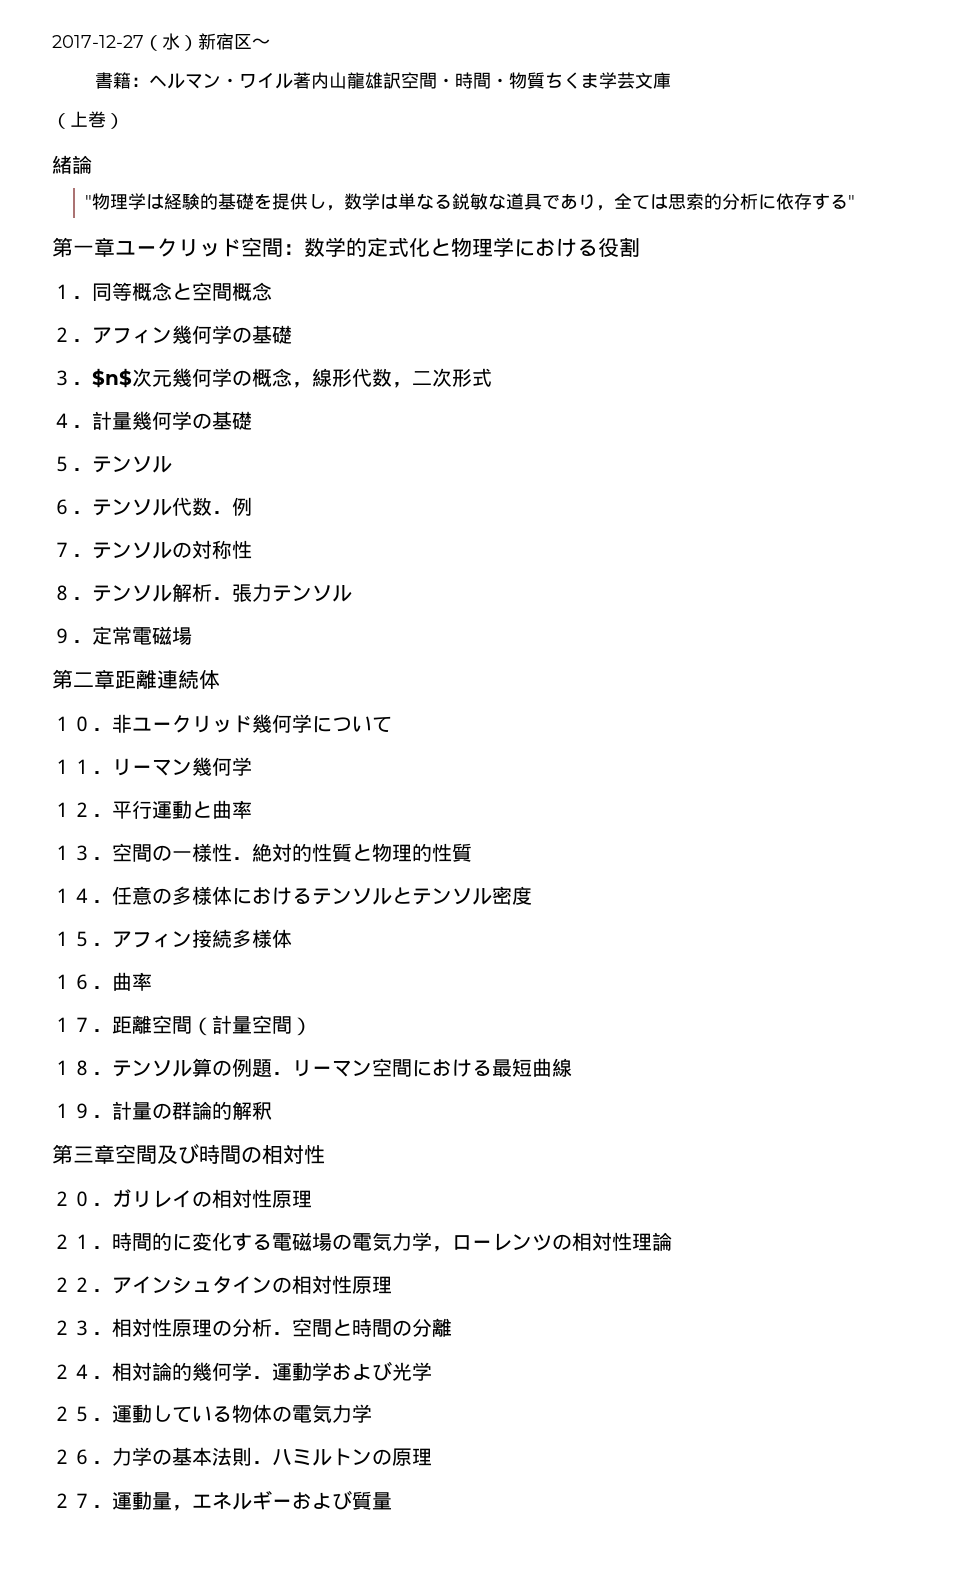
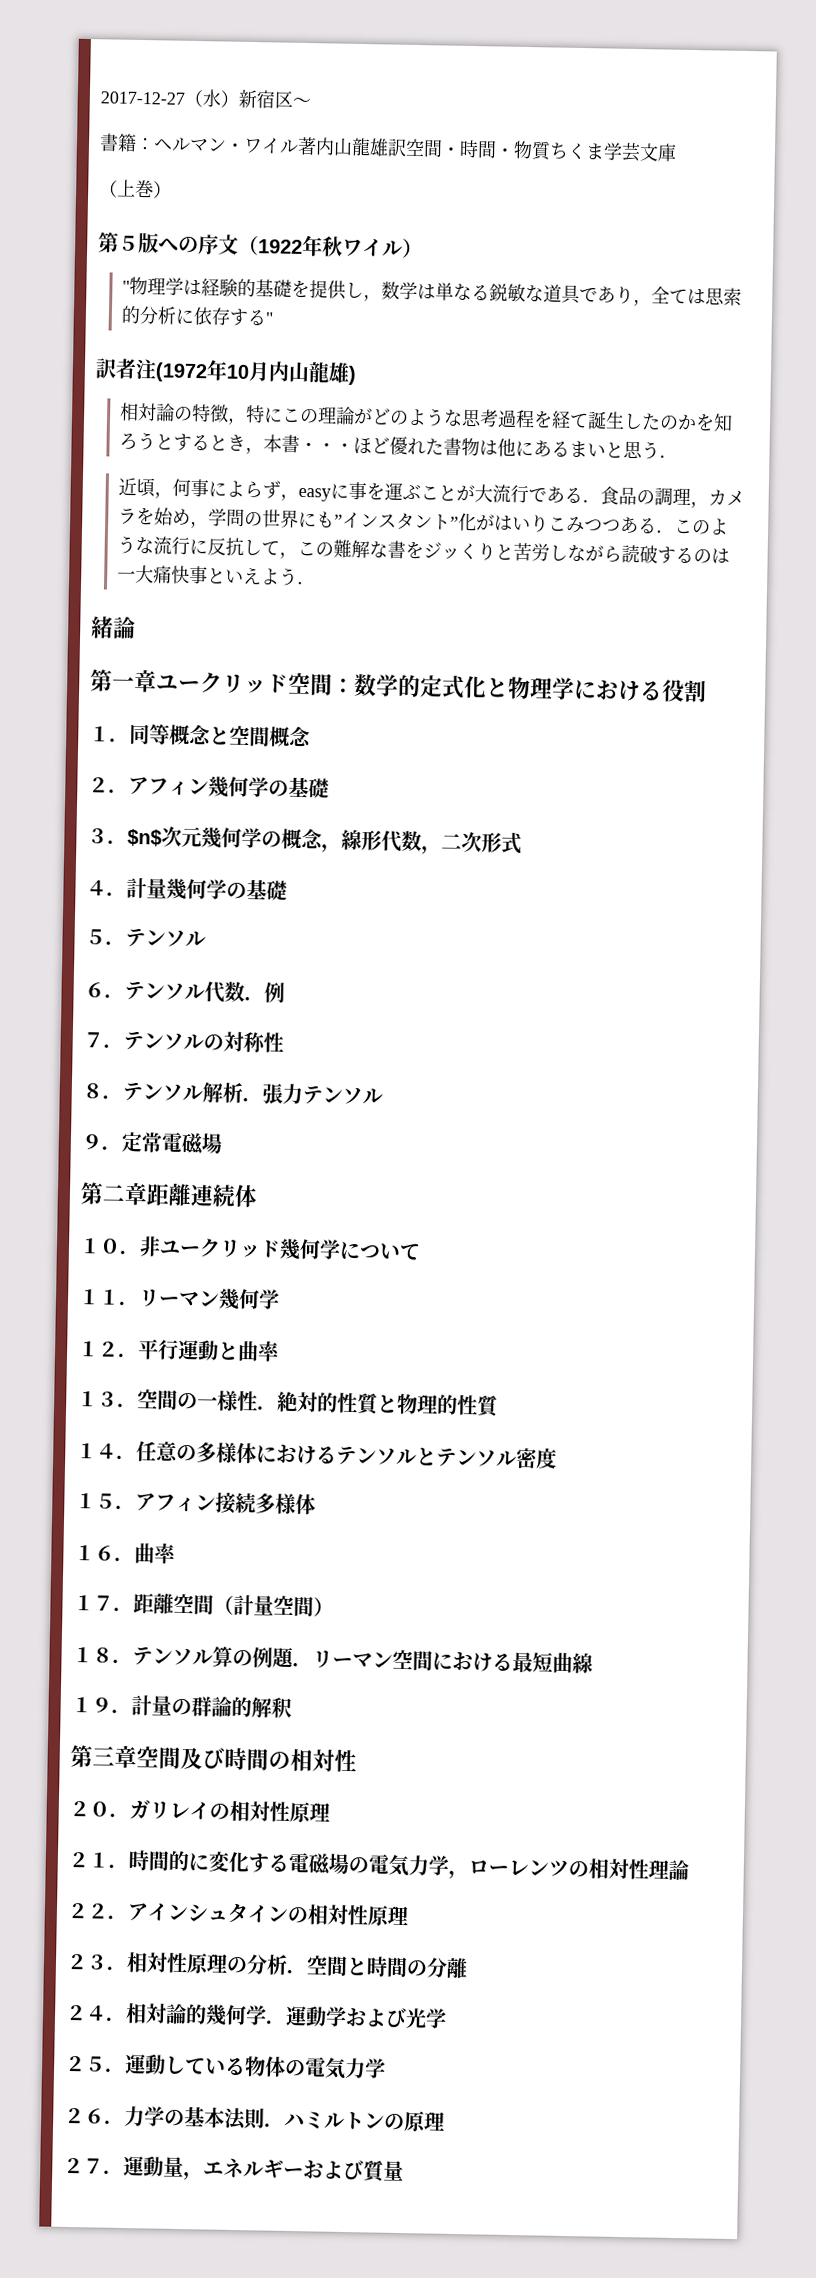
[52,155,92,174] 緒論 -> [98,232,423,259] 第５版への序文（1922年秋ワイル）
(856, 201) none -> [95,358,357,385] [118,402,733,432] [118,431,678,460] [117,477,745,509] [117,506,729,535] [116,535,730,564] [116,564,316,586] [91,616,136,639] // 訳者注(1972年10月内山龍雄) // 相対論の特徴，特にこの理論がどのような思考過程を経て誕生したのかを知ろうとするとき，本書・・・ほど優れた書物は他にあるまいと思う． // 近頃，何事によらず，easyに事を運ぶことが大流行である．食品の調理，カメラを始め，学問の世界にも”インスタント”化がはいりこみつつある．このような流行に反抗して，この難解な書をジッくりと苦労しながら読破するのは一大痛快事といえよう． // 緒論

